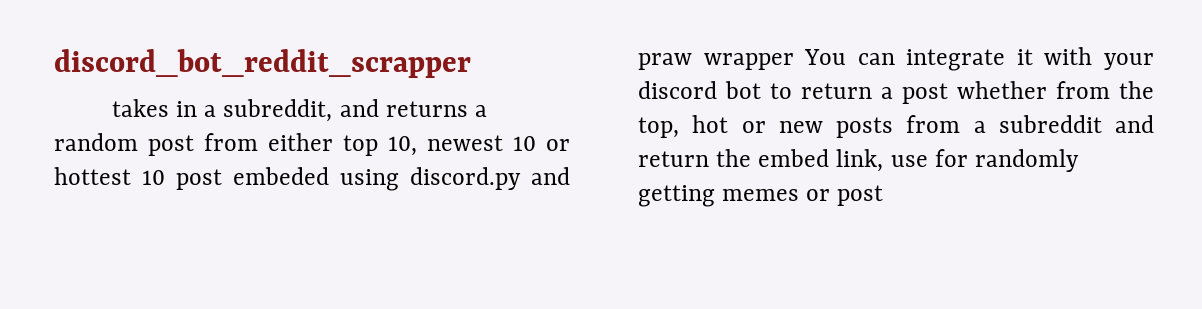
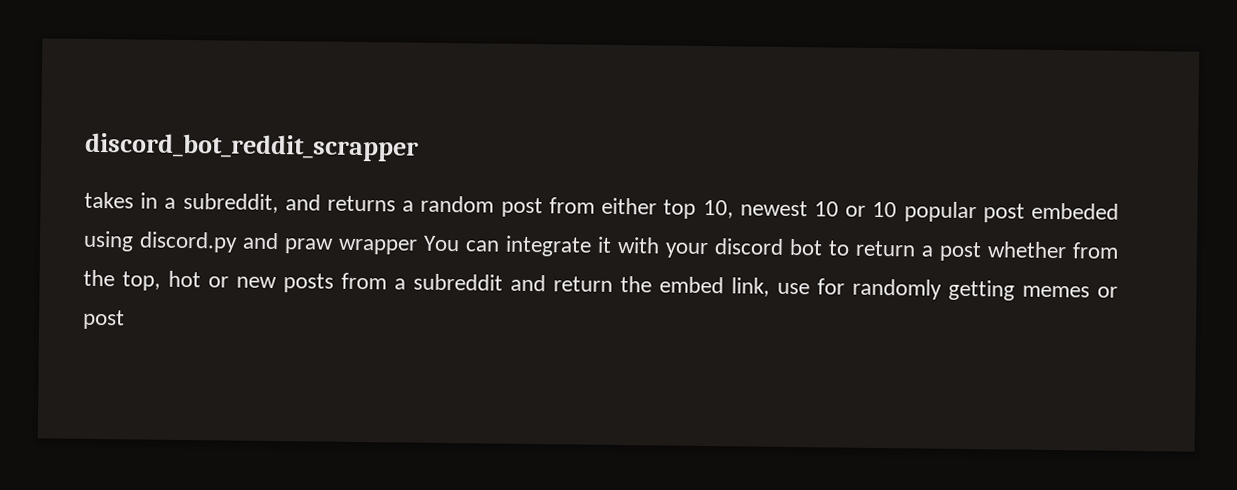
[54,167,165,185] hottest 10 -> [872,201,977,223] 10 popular

